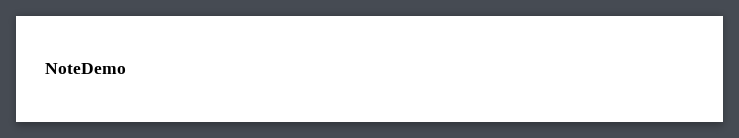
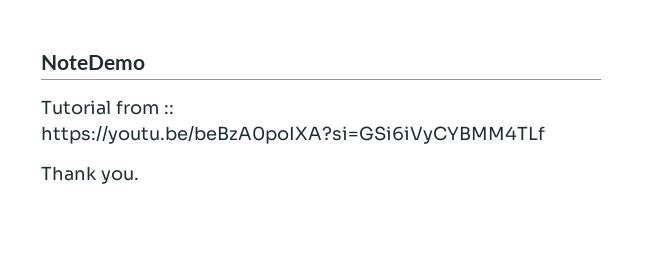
(126, 68) none -> [41,100,174,115] [41,125,545,144] [41,166,139,184] // Tutorial from :: https://youtu.be/beBzA0poIXA?si=GSi6iVyCYBMM4TLf // Thank you.

